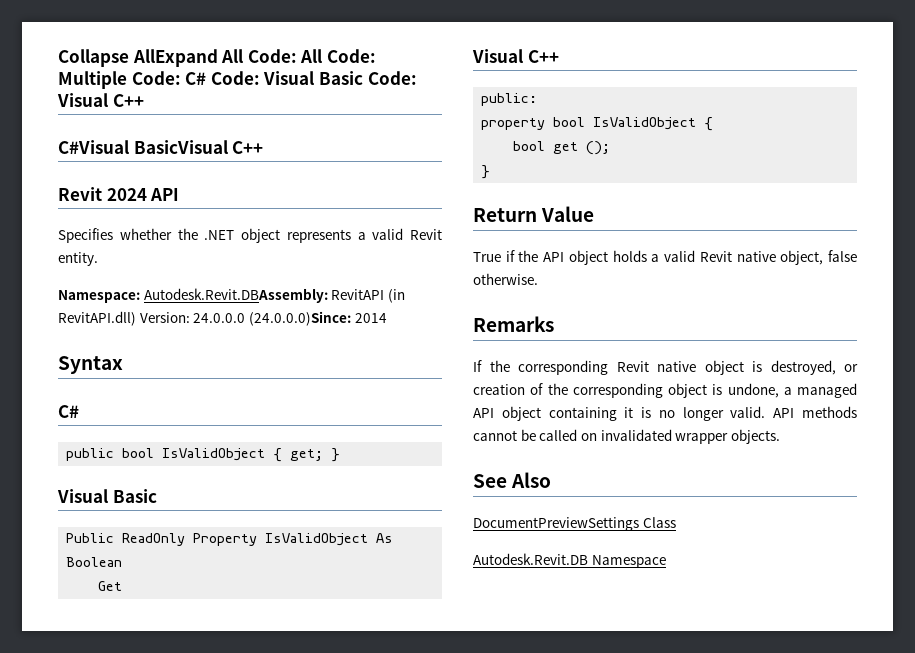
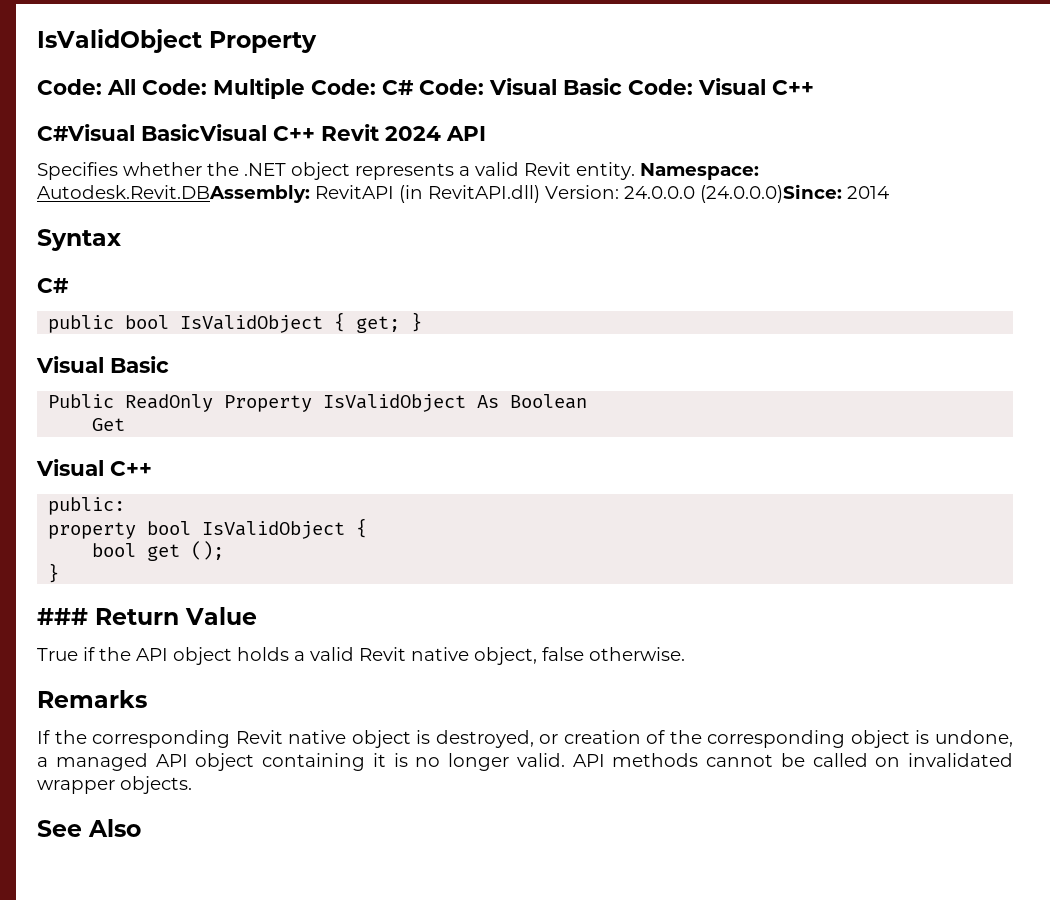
[58,49,244,67] Collapse AllExpand All -> [37,29,317,53] IsValidObject Property //
(264, 147) // -> (315, 133) none
(98, 259) // -> (635, 171) none
(491, 172) none -> [37,608,88,625] ###
[473,517,676,531] [473,553,666,568] // DocumentPreviewSettings Class // Autodesk.Revit.DB Namespace -> (141, 828) none

